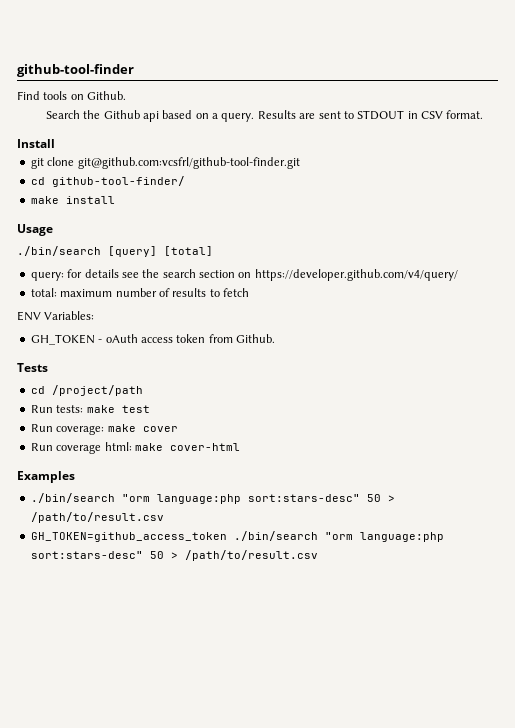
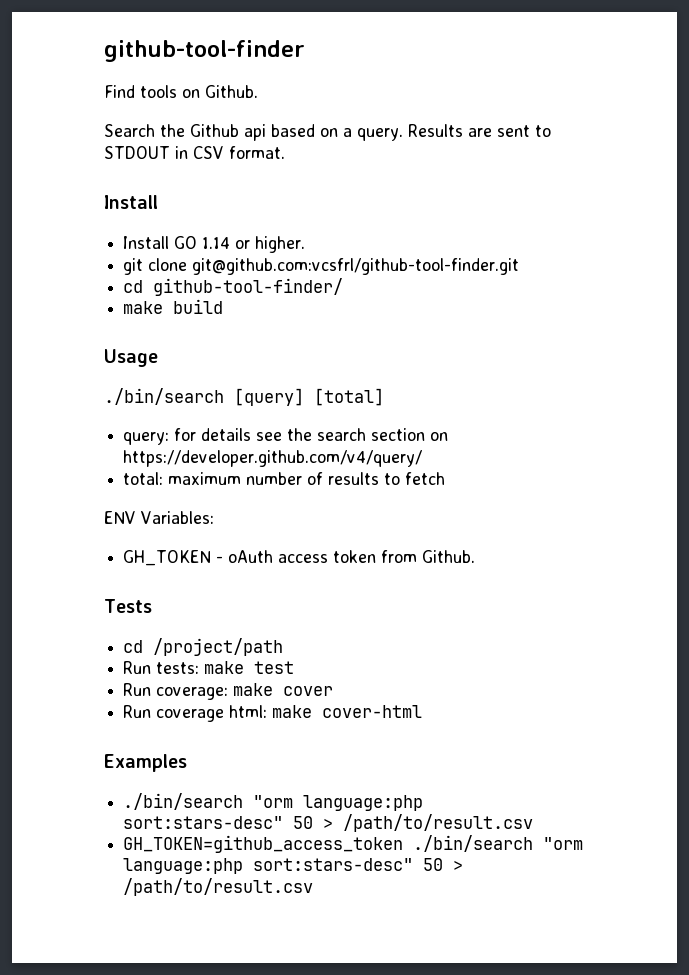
(55, 143) none -> [123,236,306,253] // Install GO 1.14 or higher.
[65,196,115,204] install -> [173,299,224,314] build

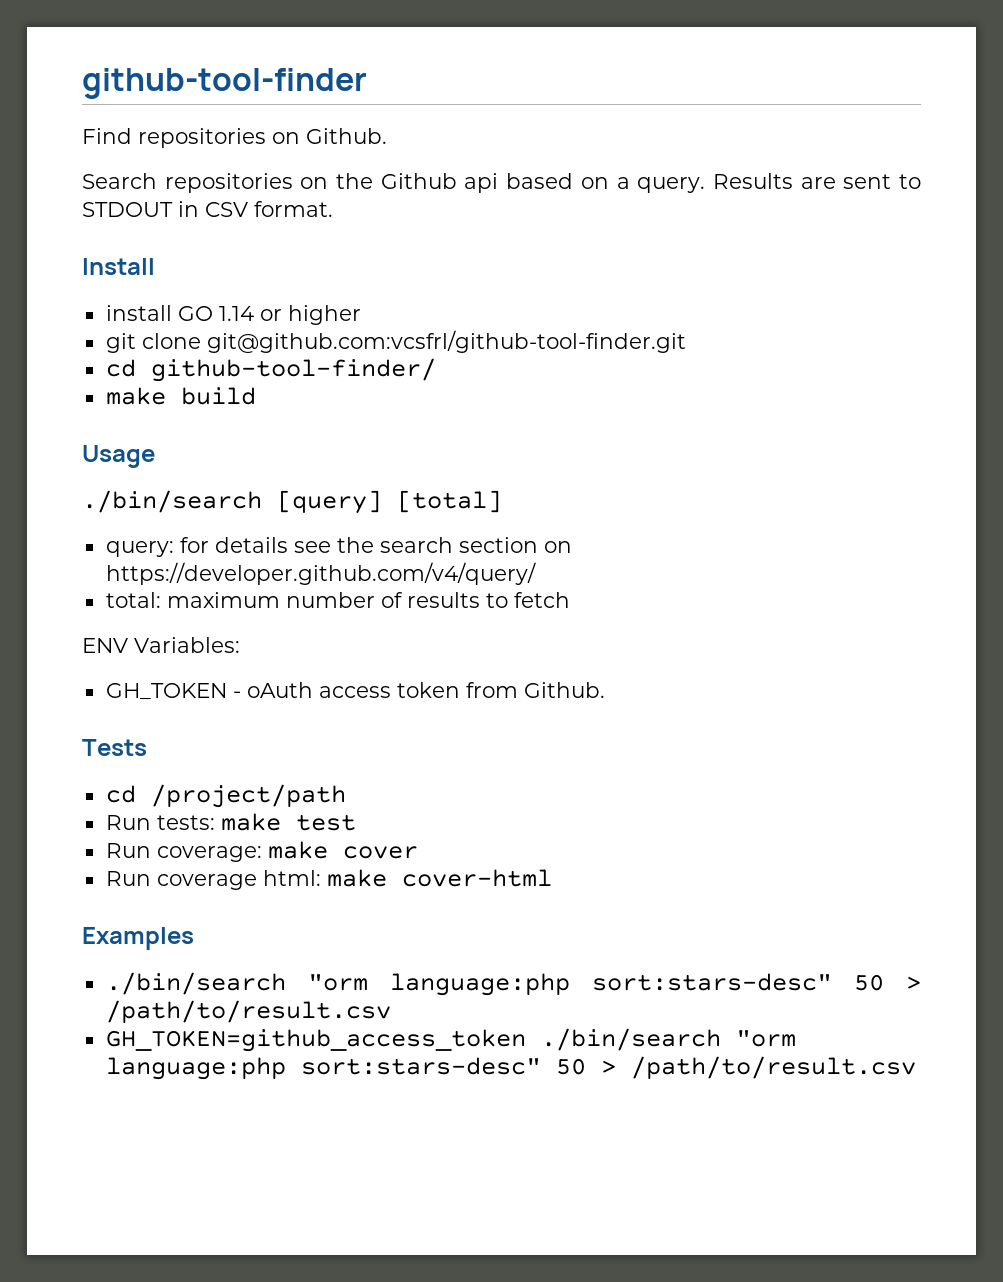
[140,85,177,98] tools -> [138,128,266,148] repositories
(155, 130) none -> [164,173,329,193] repositories on
[123,236,170,249] Install -> [105,305,172,321] install
[255,236,306,253] higher. -> [287,305,361,325] higher

